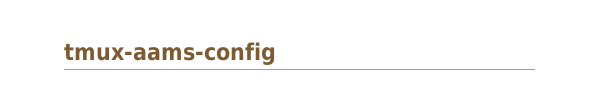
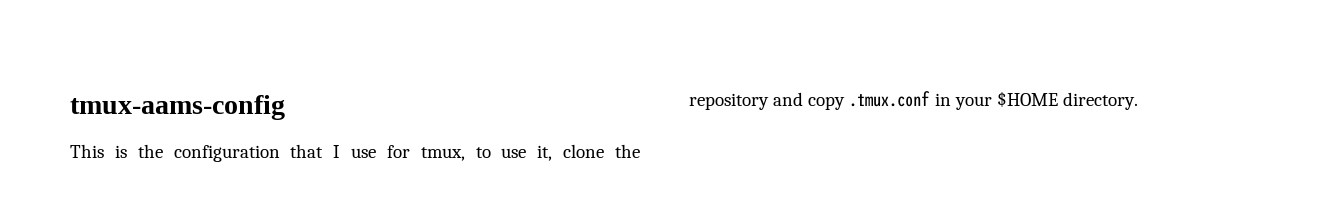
(276, 53) none -> [70,144,641,162] [689,91,1138,110] // This is the configuration that I use for tmux, to use it, clone the repository and copy .tmux.conf in your $HOME directory.

